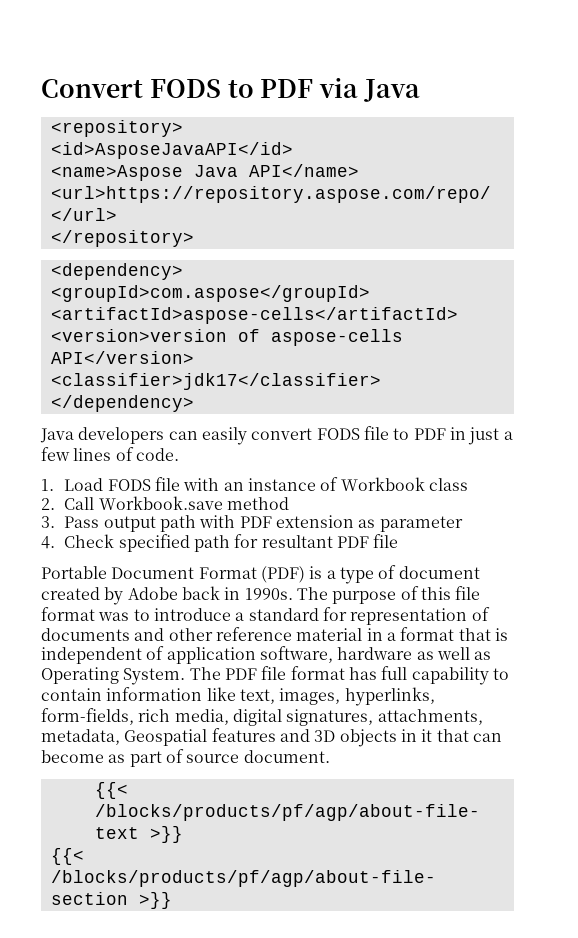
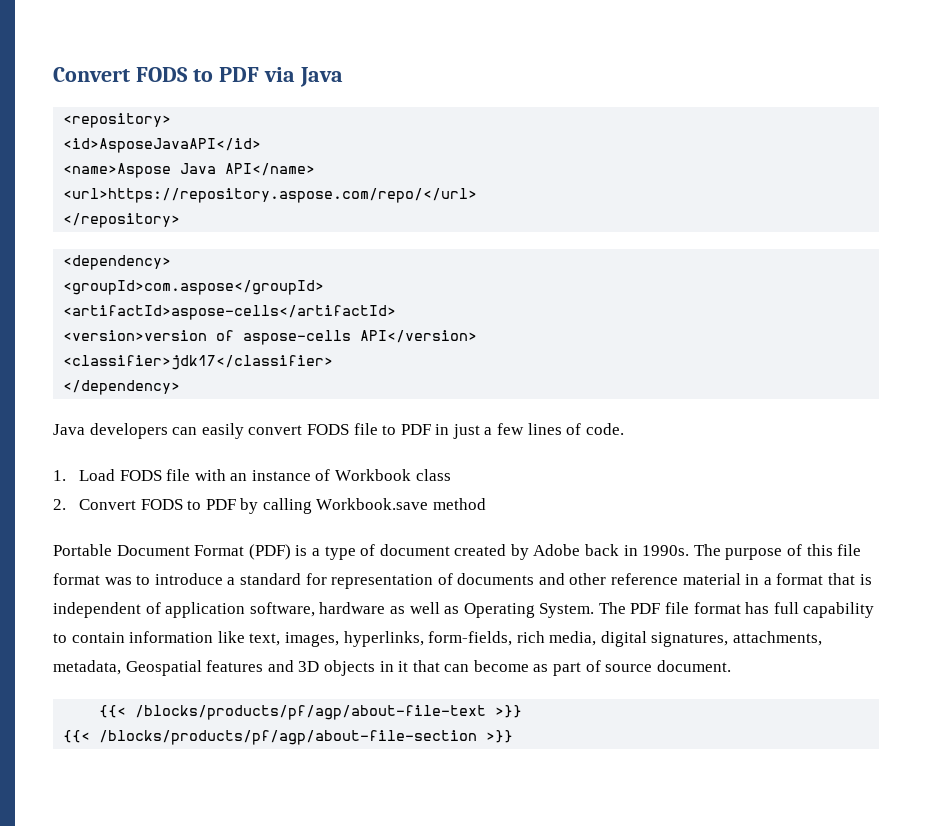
[64,496,289,510] [41,515,463,532] [41,534,399,552] Call Workbook.save method // 3. Pass output path with PDF extension as parameter // 4. Check specified path for resultant PDF file -> [78,498,487,514] Convert FODS to PDF by calling Workbook.save method

